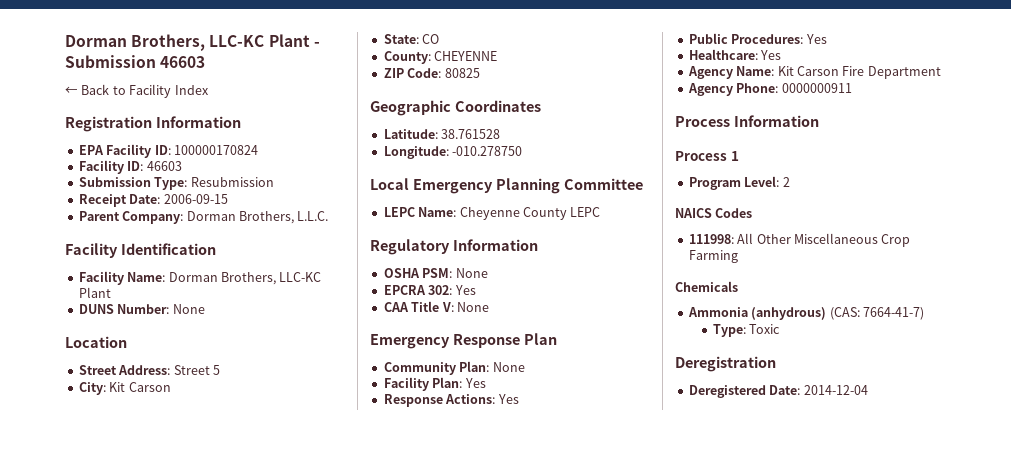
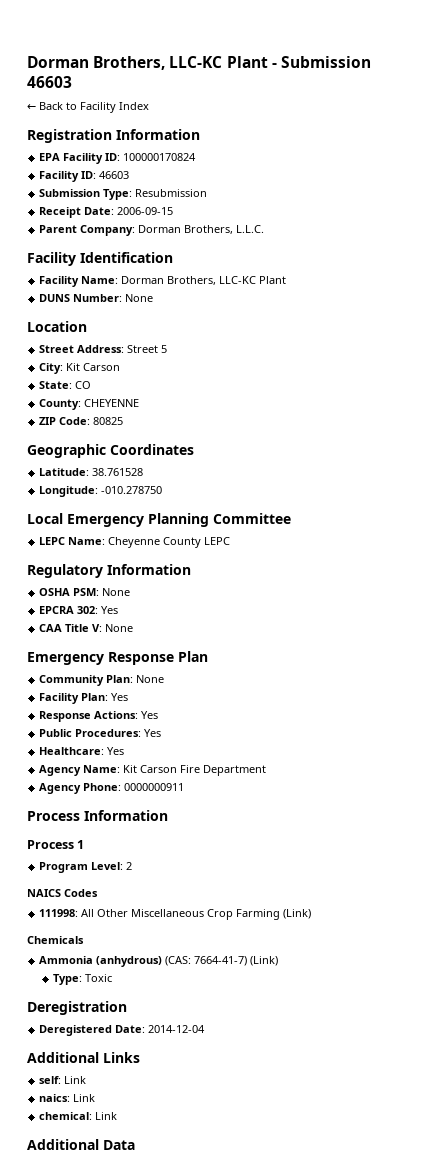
(738, 256) none -> [283,909,312,919] (Link)
(924, 313) none -> [250,956,279,966] (Link)
(868, 390) none -> [27,1052,140,1063] [39,1076,87,1084] [39,1094,96,1102] [39,1112,118,1120] [27,1139,135,1150] // Additional Links // self: Link // naics: Link // chemical: Link // Additional Data

